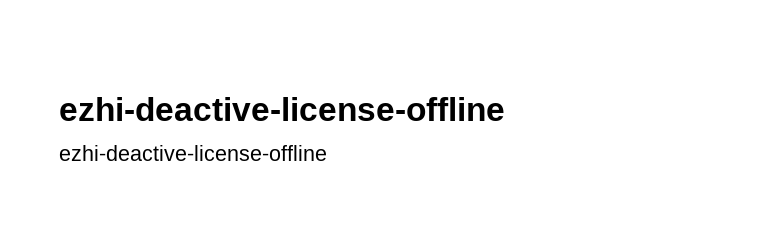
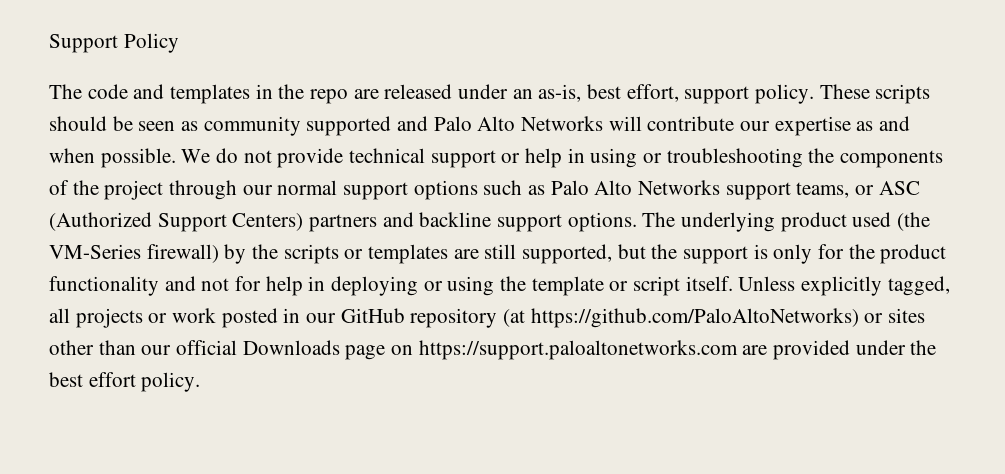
[59,97,505,121] [59,145,327,161] ezhi-deactive-license-offline // ezhi-deactive-license-offline -> [49,33,179,53] [49,84,931,104] [49,116,911,136] [49,148,944,168] [49,180,920,200] [49,212,931,232] [49,244,947,264] [49,276,950,296] [49,308,926,328] [49,340,937,360] [49,372,201,392] Support Policy // The code and templates in the repo are released under an as-is, best effort, support policy. These scripts should be seen as community supported and Palo Alto Networks will contribute our expertise as and when possible. We do not provide technical support or help in using or troubleshooting the components of the project through our normal support options such as Palo Alto Networks support teams, or ASC (Authorized Support Centers) partners and backline support options. The underlying product used (the VM-Series firewall) by the scripts or templates are still supported, but the support is only for the product functionality and not for help in deploying or using the template or script itself. Unless explicitly tagged, all projects or work posted in our GitHub repository (at https://github.com/PaloAltoNetworks) or sites other than our official Downloads page on https://support.paloaltonetworks.com are provided under the best effort policy.

